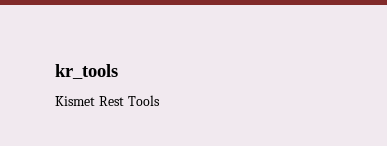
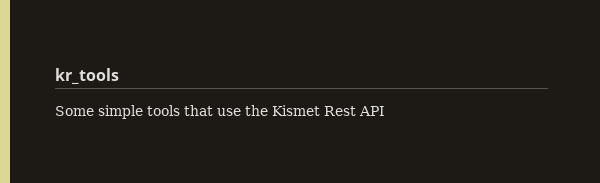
(118, 71) none -> [55,105,268,119] Some simple tools that use the
[127,95,160,106] Tools -> [359,106,385,116] API

